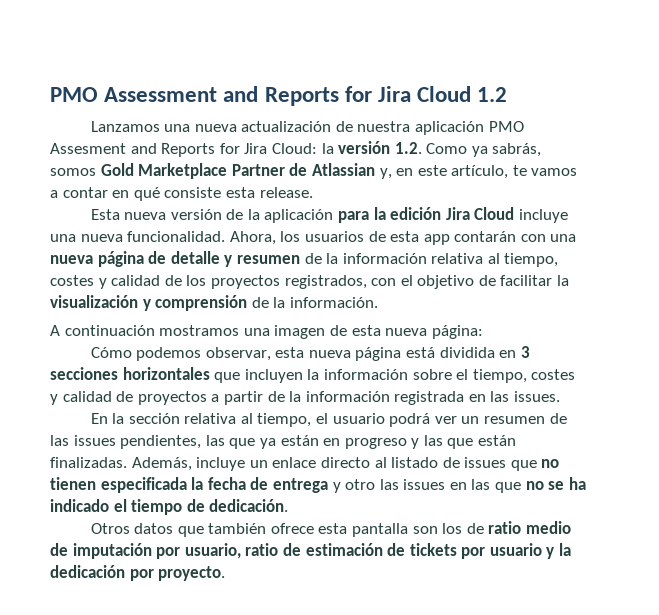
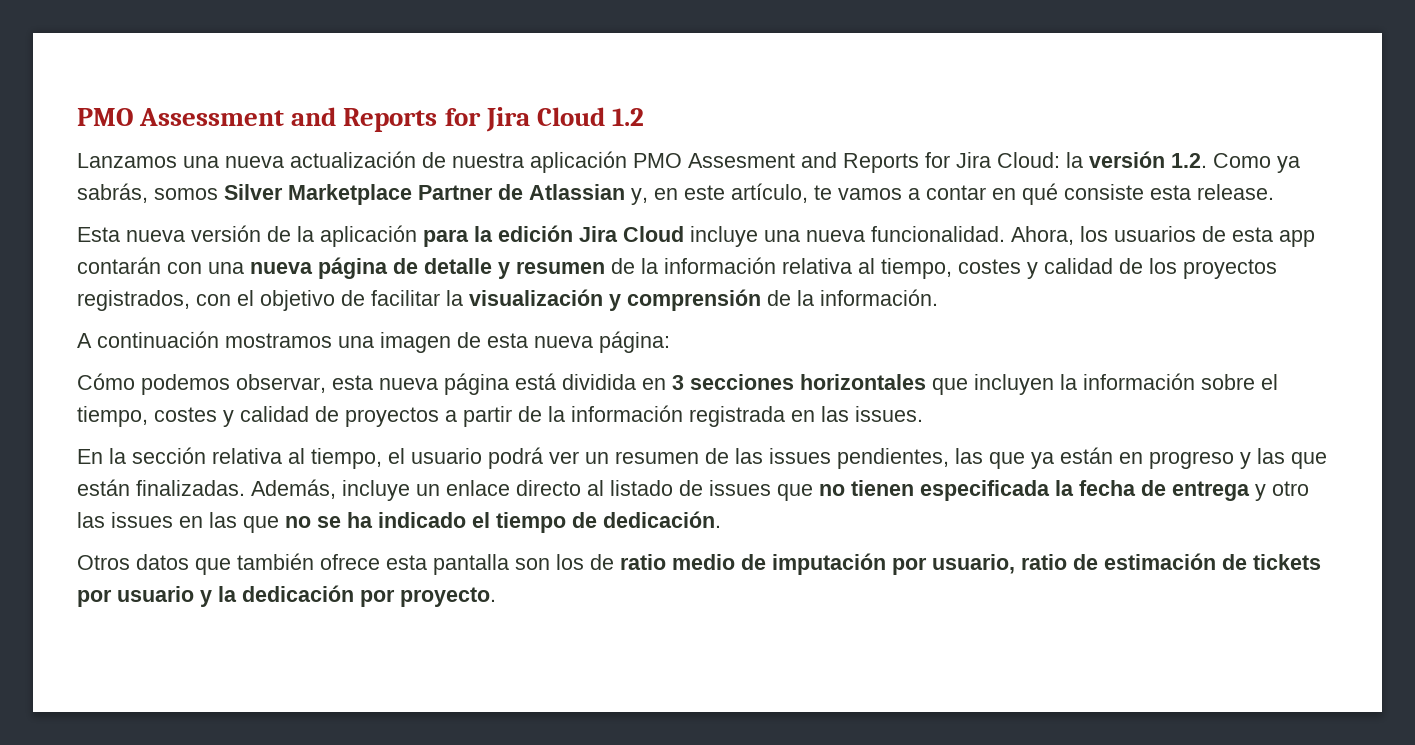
[100,163,134,176] Gold -> [224,184,283,200] Silver

